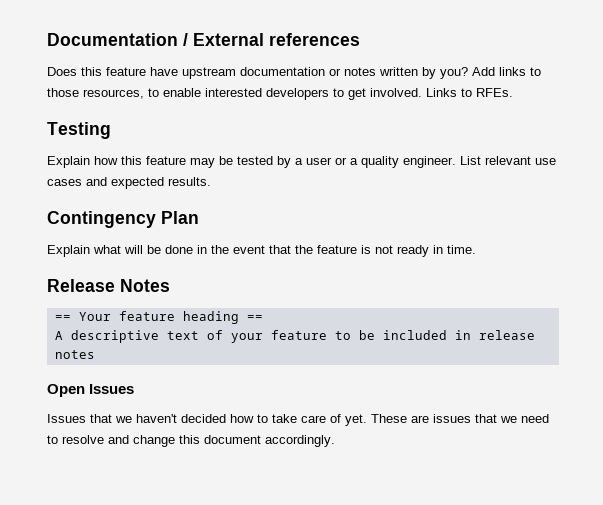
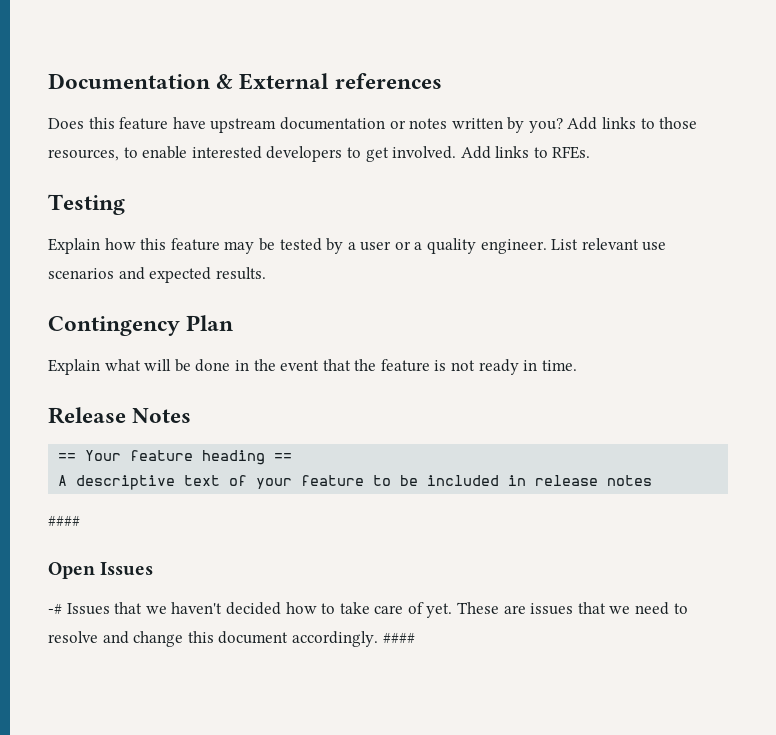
[183,33,188,46] / -> [216,74,234,89] &
[426,88,457,97] Links -> [460,146,530,159] Add links
[47,179,82,186] cases -> [48,268,114,279] scenarios
(95, 354) none -> [48,515,80,526] // ####
(135, 389) none -> [48,603,62,614] -#
(335, 441) none -> [382,632,415,643] ####

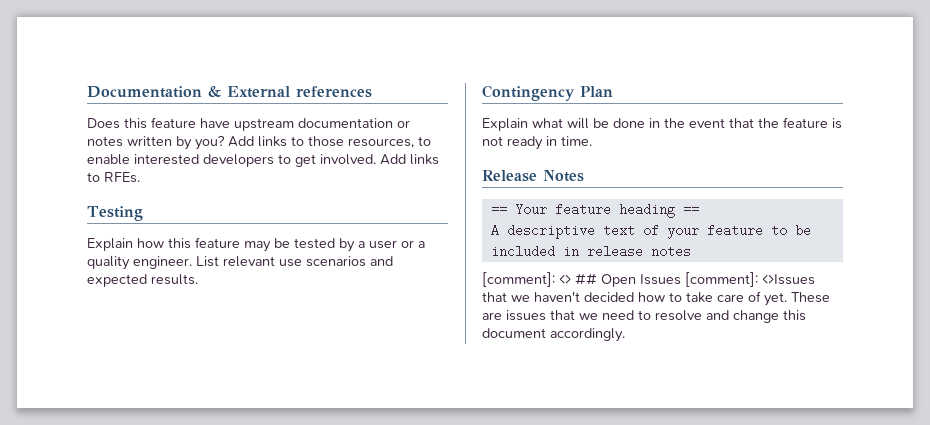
[48,515,80,526] #### // -> [482,272,597,287] [comment]: <> ##
[48,603,110,615] // -# Issues -> [685,272,815,287] [comment]: <>Issues
[382,632,415,643] #### -> (625, 335) none

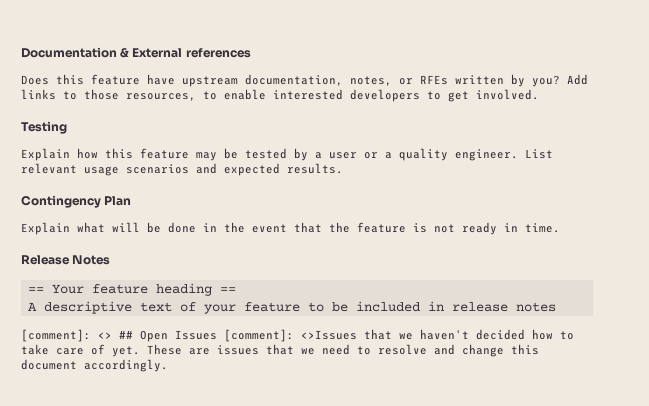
[298,118,410,128] [87,136,123,147] documentation or notes -> [245,74,448,86] documentation, notes, or RFEs
[380,154,439,165] [87,172,140,183] Add links to RFEs. -> (539, 94) none
[279,259,302,267] use -> [84,166,119,176] usage

